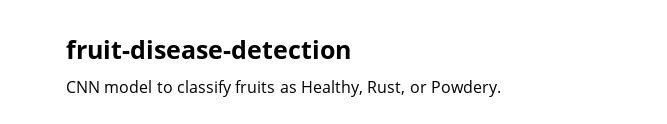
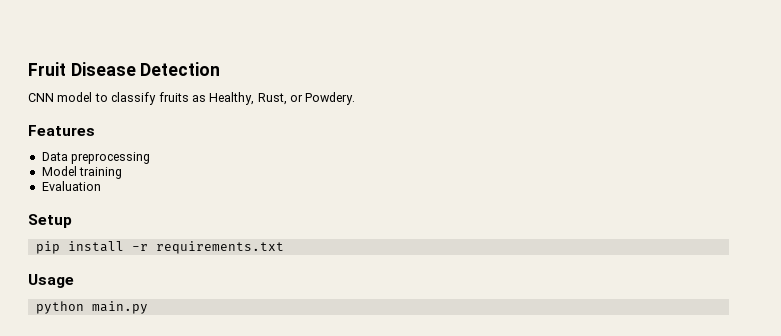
[66,40,351,59] fruit-disease-detection -> [28,62,221,76] Fruit Disease Detection
(501, 88) none -> [28,125,95,136] [41,152,151,164] [41,166,123,179] [41,181,101,191] [28,214,72,228] [35,241,284,254] [28,274,74,288] [35,301,148,314] // Features // Data preprocessing // Model training // Evaluation // Setup // pip install -r requirements.txt // Usage // python main.py

